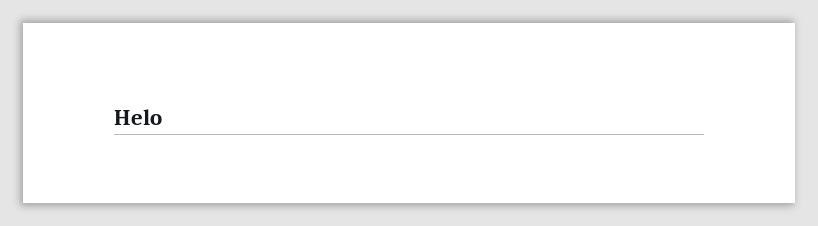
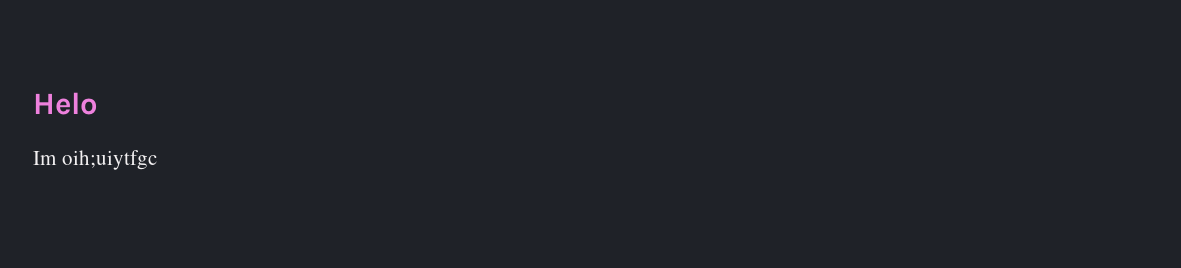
(162, 117) none -> [33,150,157,170] // Im oih;uiytfgc

